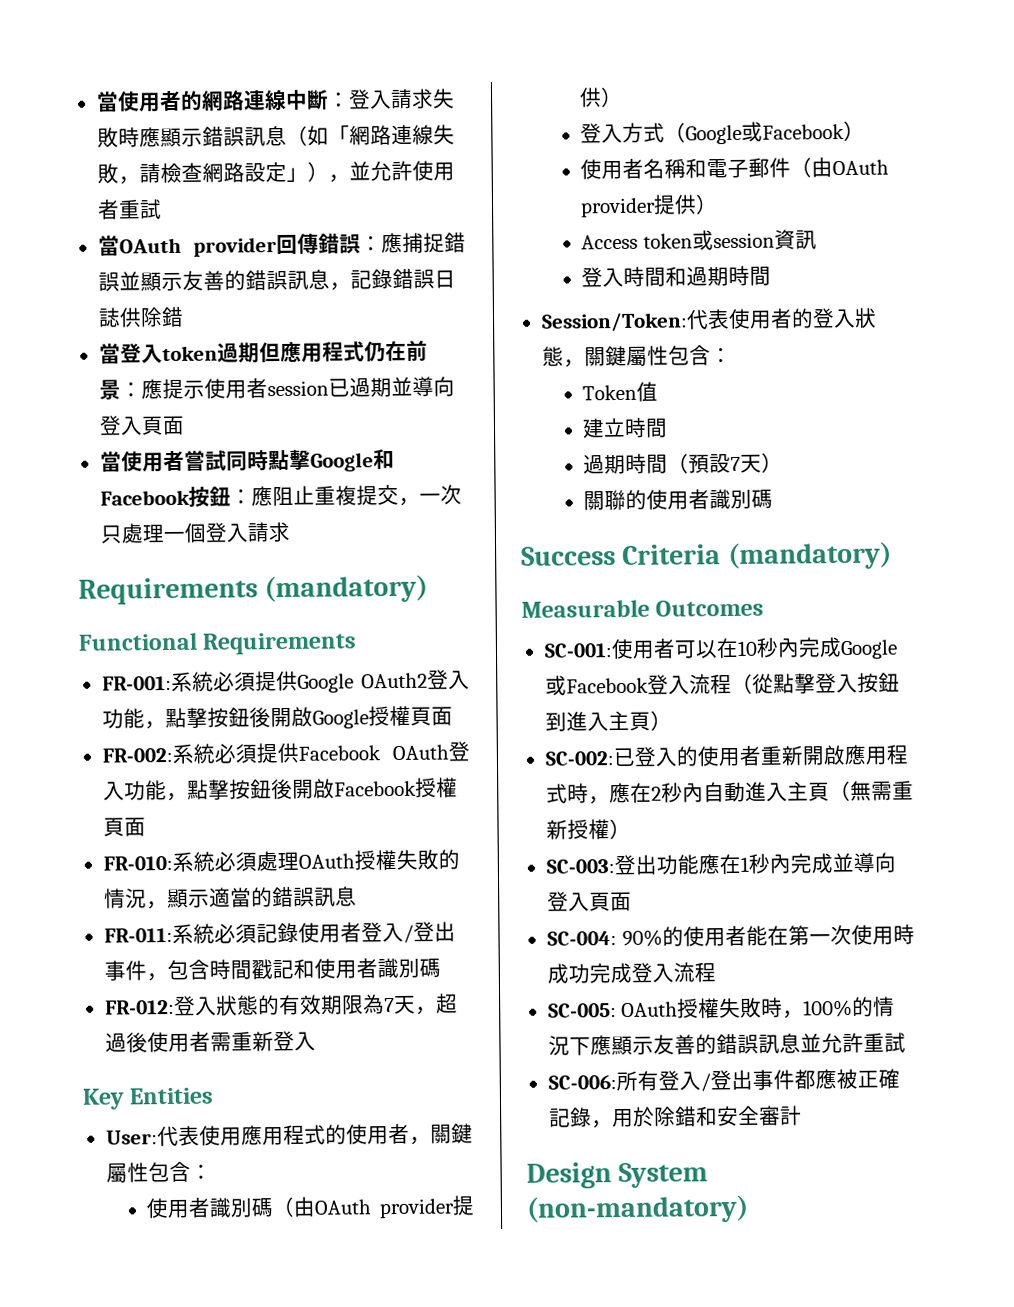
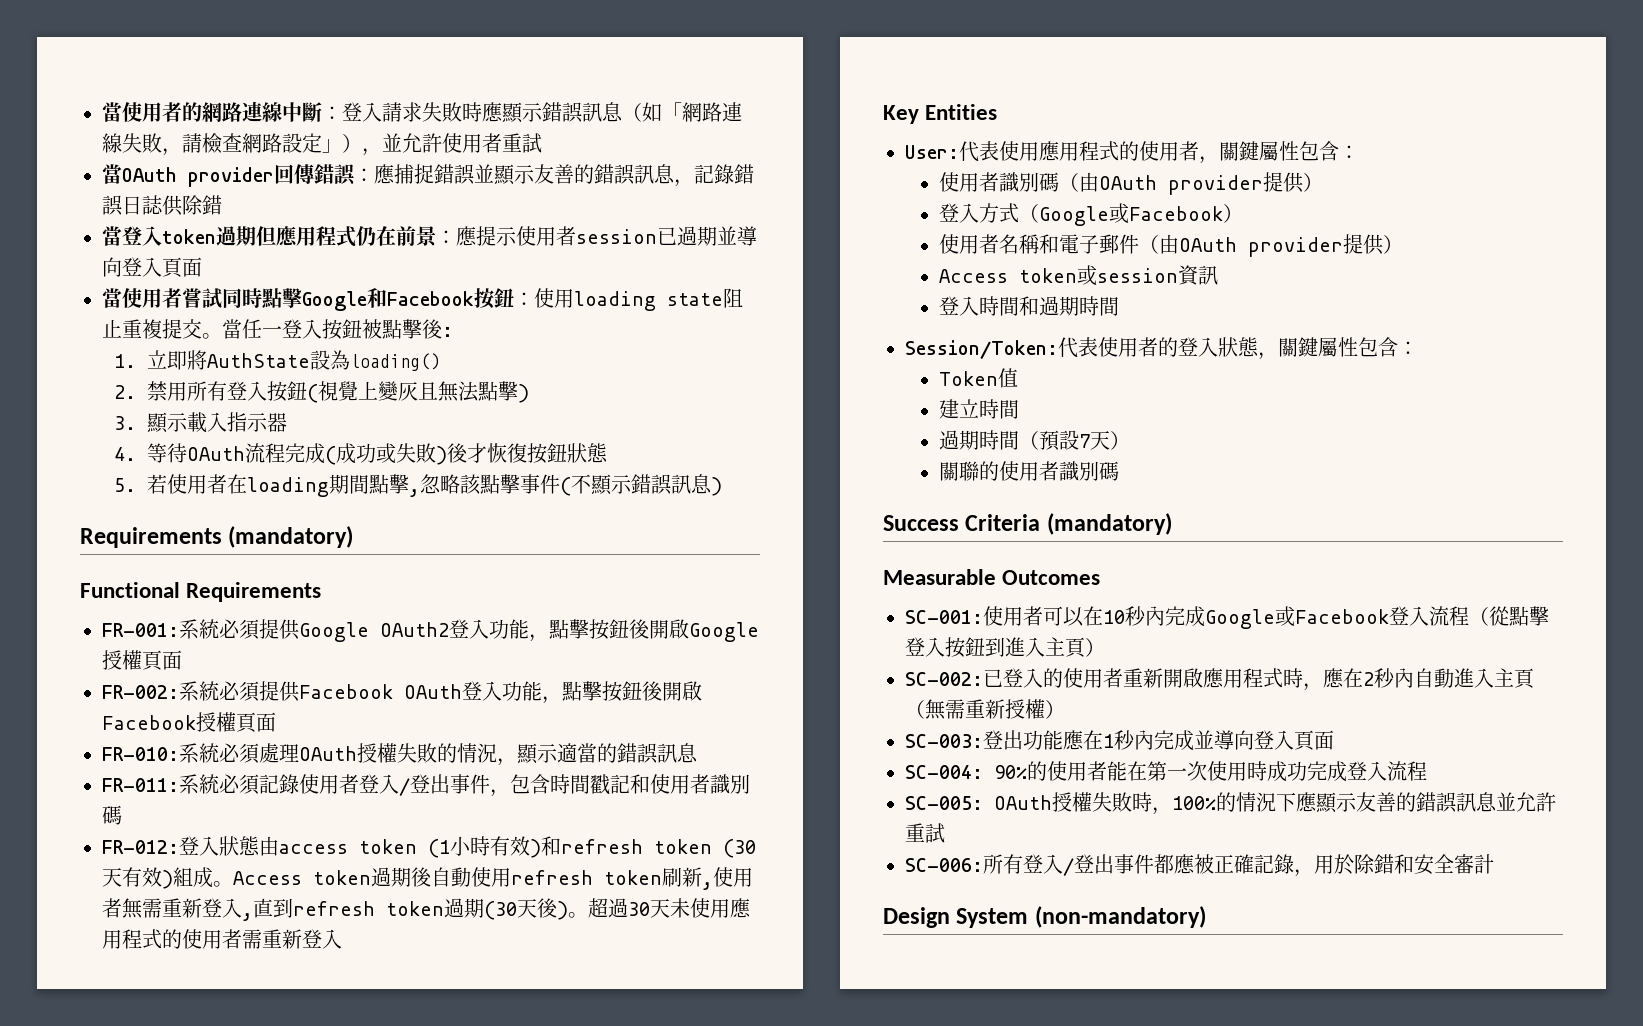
[250,484,462,507] [99,521,290,544] 應阻止重複提交，一次只處理一個登入請求 -> [534,288,743,311] [102,319,453,340] [113,350,441,371] [113,381,530,403] [113,412,288,433] [113,443,609,465] [113,474,723,497] 使用loading state阻止重複提交。當任一登入按鈕被點擊後: // 1.立即將AuthState設為loading() // 2.禁用所有登入按鈕(視覺上變灰且無法點擊) // 3.顯示載入指示器 // 4.等待OAuth流程完成(成功或失敗)後才恢復按鈕狀態 // 5.若使用者在loading期間點擊,忽略該點擊事件(不顯示錯誤訊息)
[257,993,458,1016] [104,1032,148,1053] 的有效期限為7天，超過後 -> [259,836,756,858] [102,867,753,890] [102,898,751,921] [102,929,182,949] 由access token (1小時有效)和refresh token (30天有效)組成。Access token過期後自動使用refresh token刷新,使用者無需重新登入,直到refresh token過期(30天後)。超過30天未使用應用程式的

